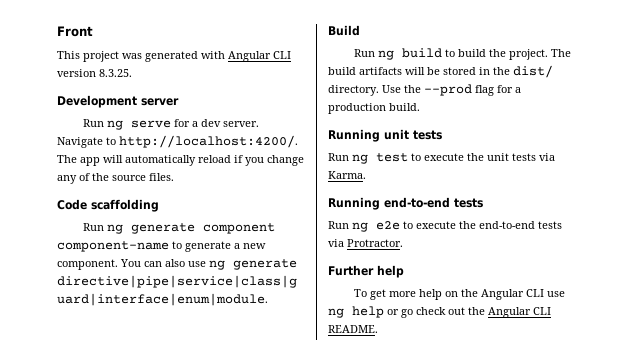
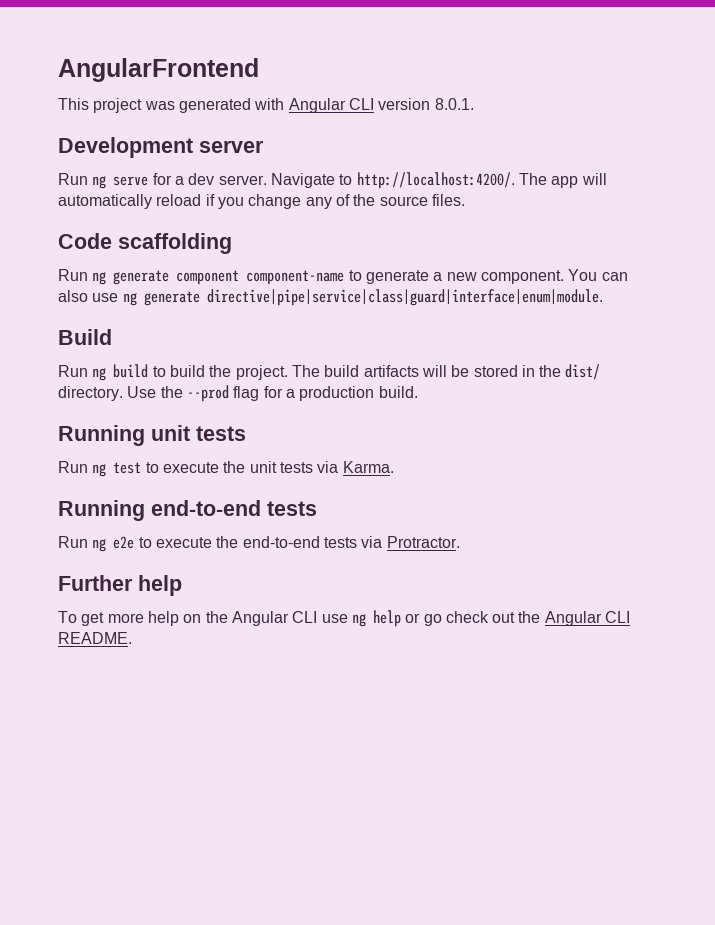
[57,26,93,37] Front -> [58,58,259,82] AngularFrontend
[99,69,132,77] 8.3.25. -> [434,98,474,110] 8.0.1.

